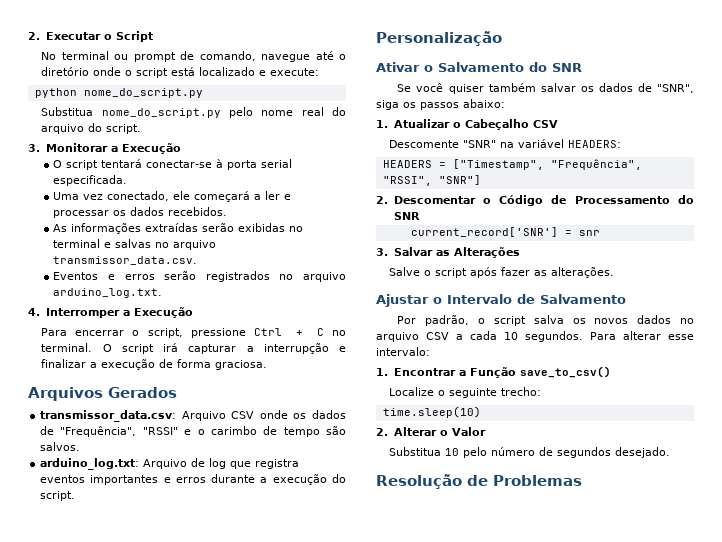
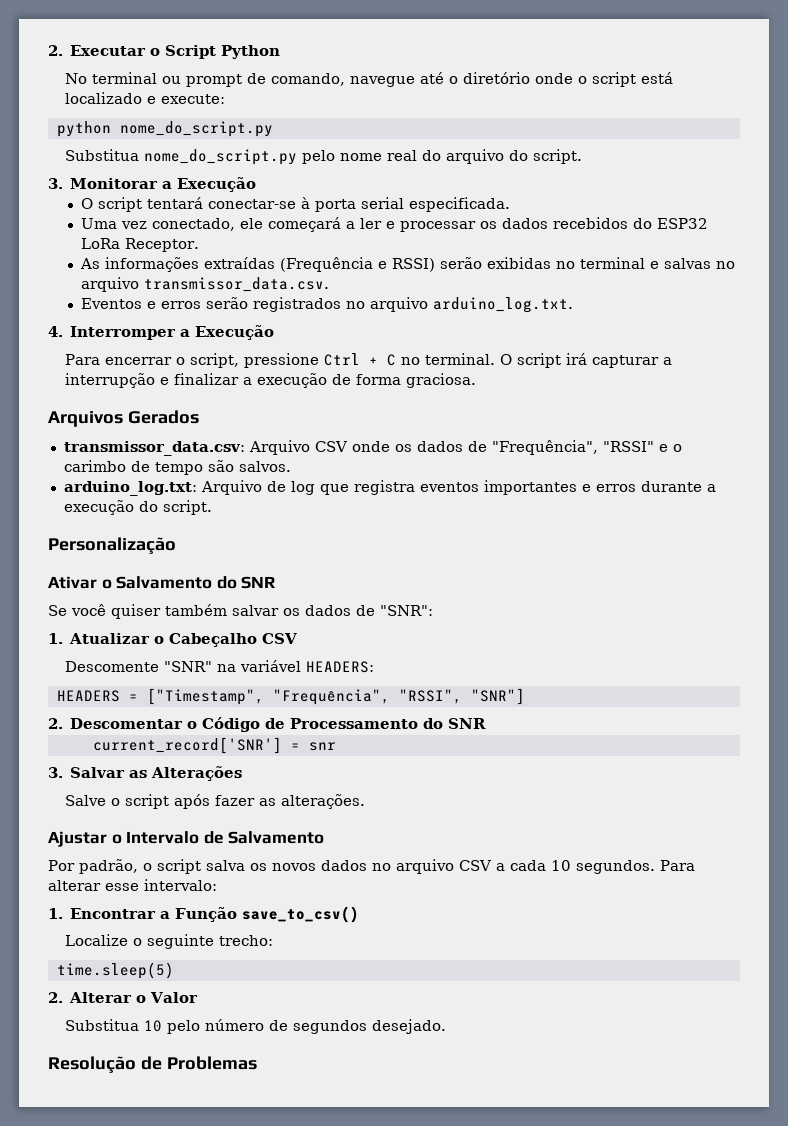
(153, 36) none -> [221,45,281,59] Python
[168,207,228,216] recebidos. -> [553,217,709,229] [81,238,200,252] recebidos do ESP32 LoRa Receptor.
(199, 227) none -> [280,257,436,272] (Frequência e RSSI)
[656,84,694,93] [376,99,505,110] "SNR", siga os passos abaixo: -> [380,605,433,616] "SNR":
[382,406,481,418] time.sleep(10) -> [56,962,174,979] time.sleep(5)

